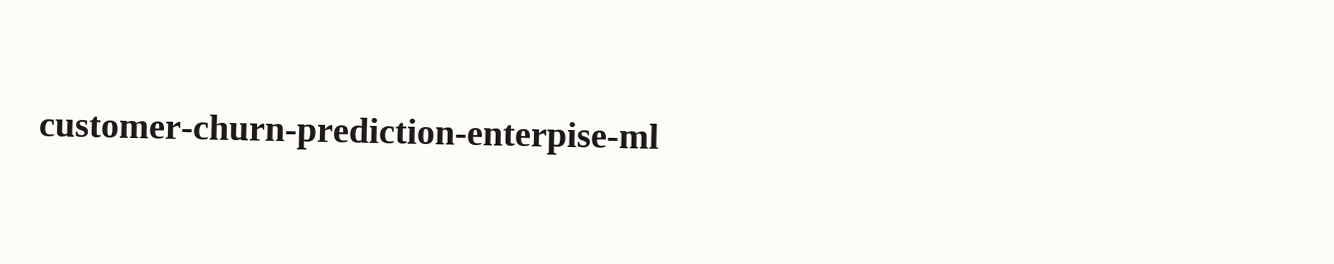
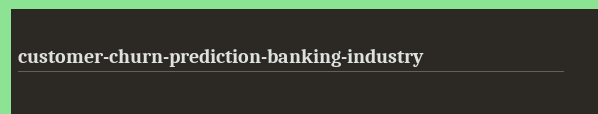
[38,111,660,157] customer-churn-prediction-enterpise-ml -> [18,48,424,67] customer-churn-prediction-banking-industry

